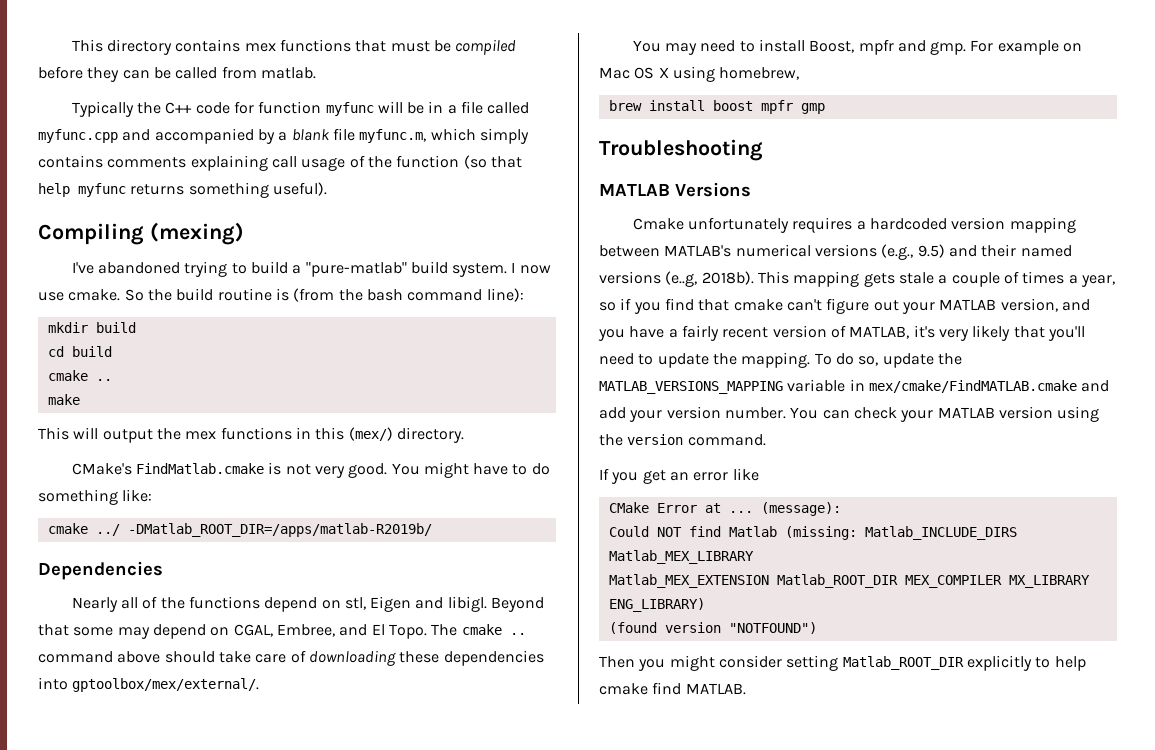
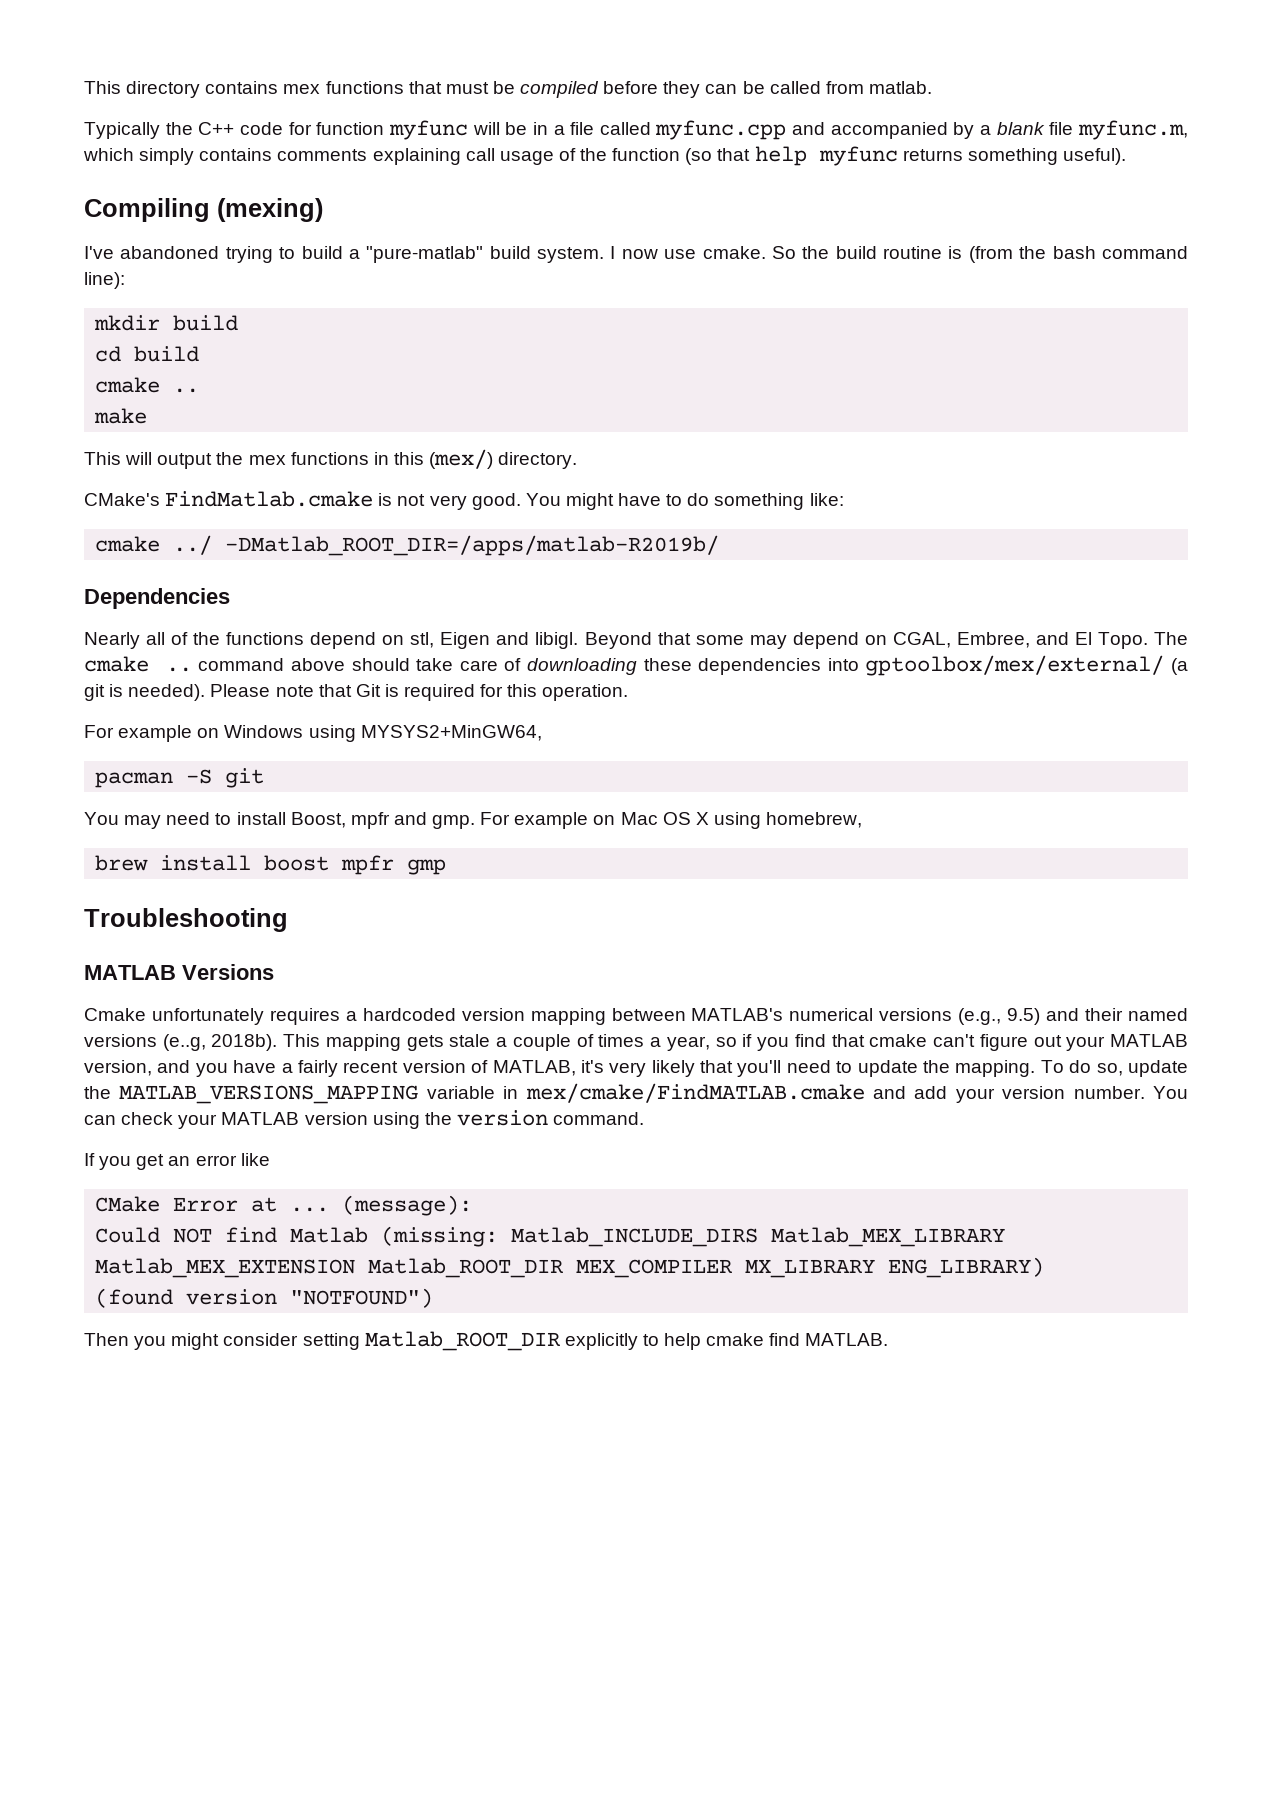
[72,678,260,692] gptoolbox/mex/external/. -> [865,655,1189,676] [84,684,629,701] [84,725,542,742] [95,768,265,788] gptoolbox/mex/external/ (a git is needed). Please note that Git is required for this operation. // For example on Windows using MYSYS2+MinGW64, // pacman -S git

